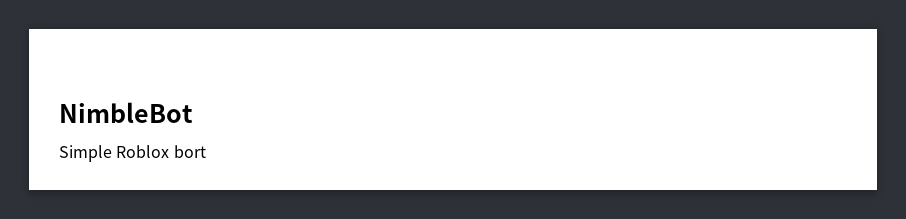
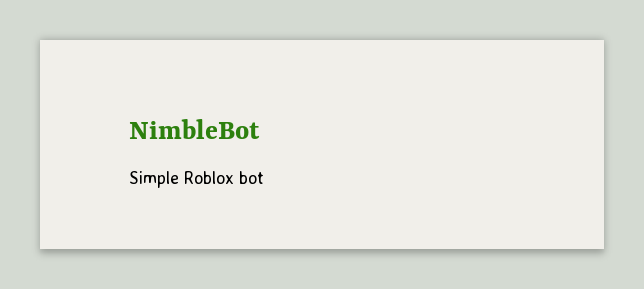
[173,145,206,158] bort -> [239,171,264,184] bot

